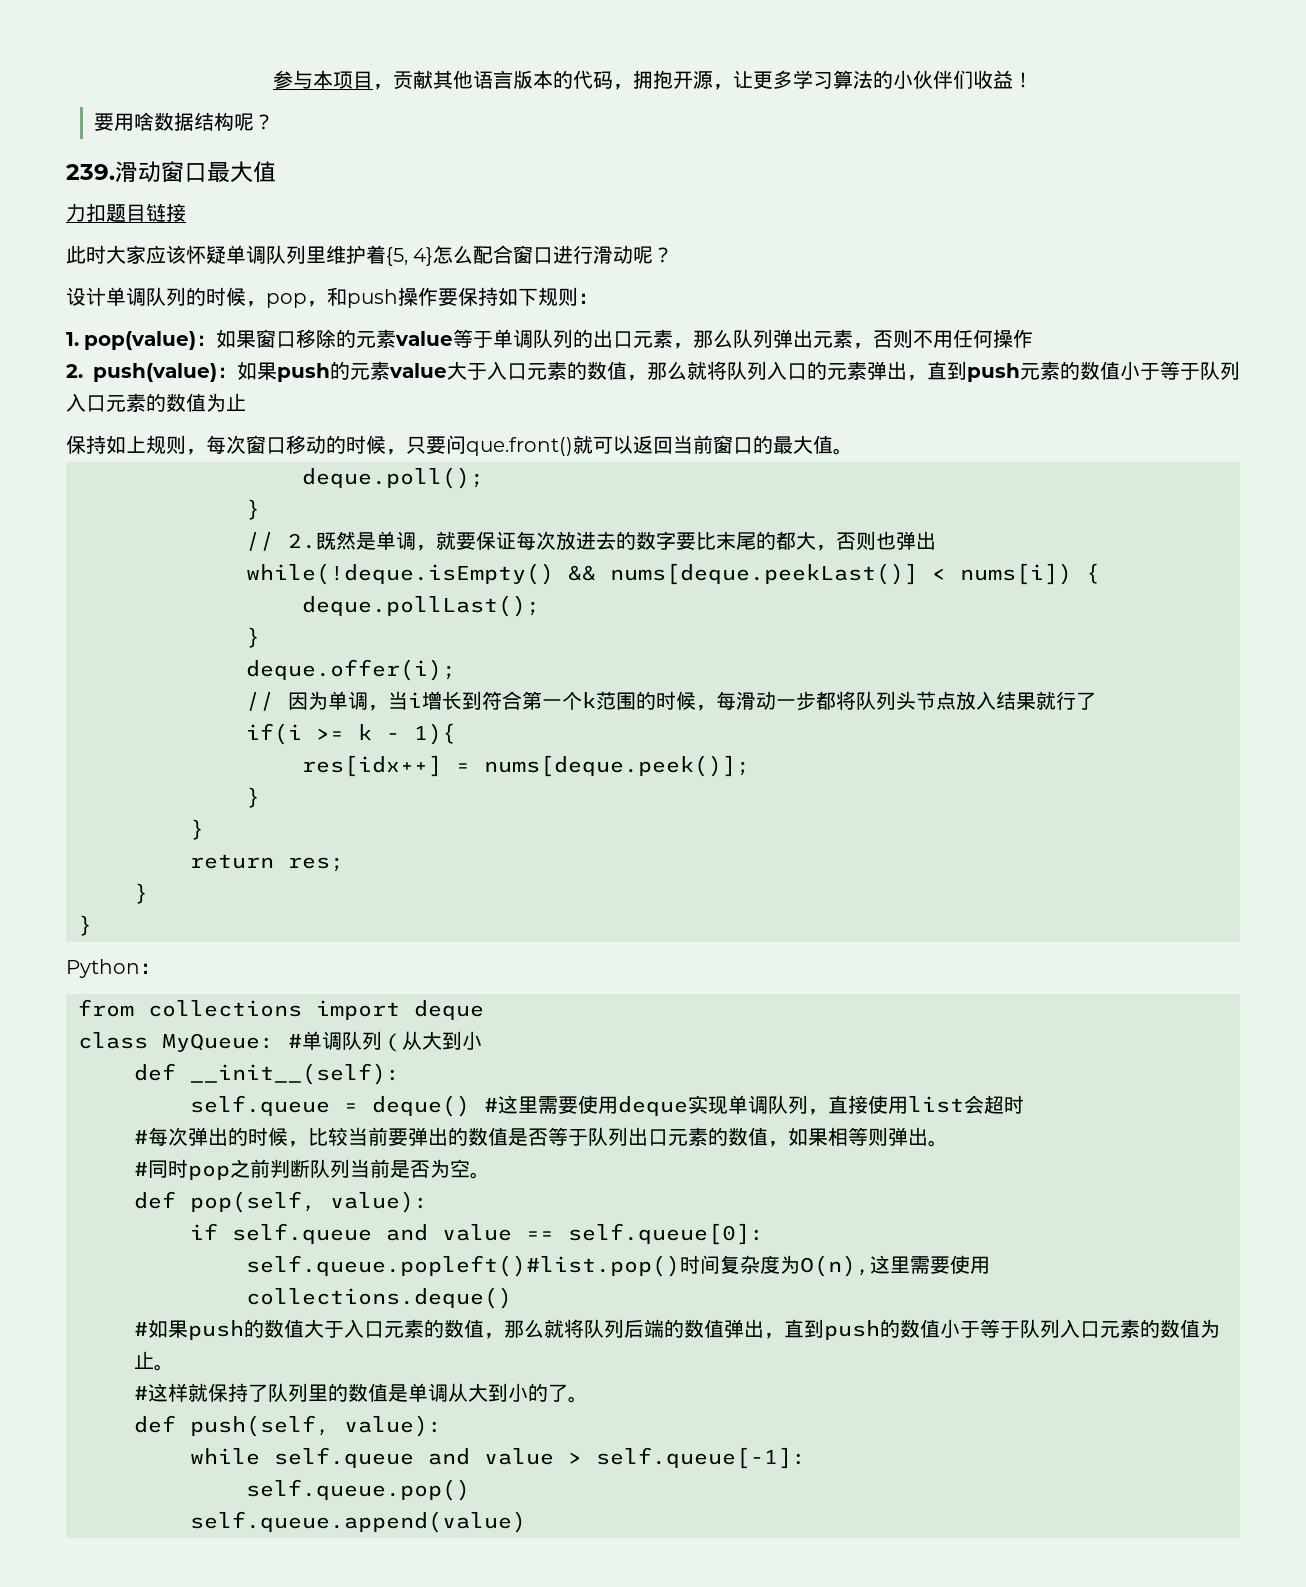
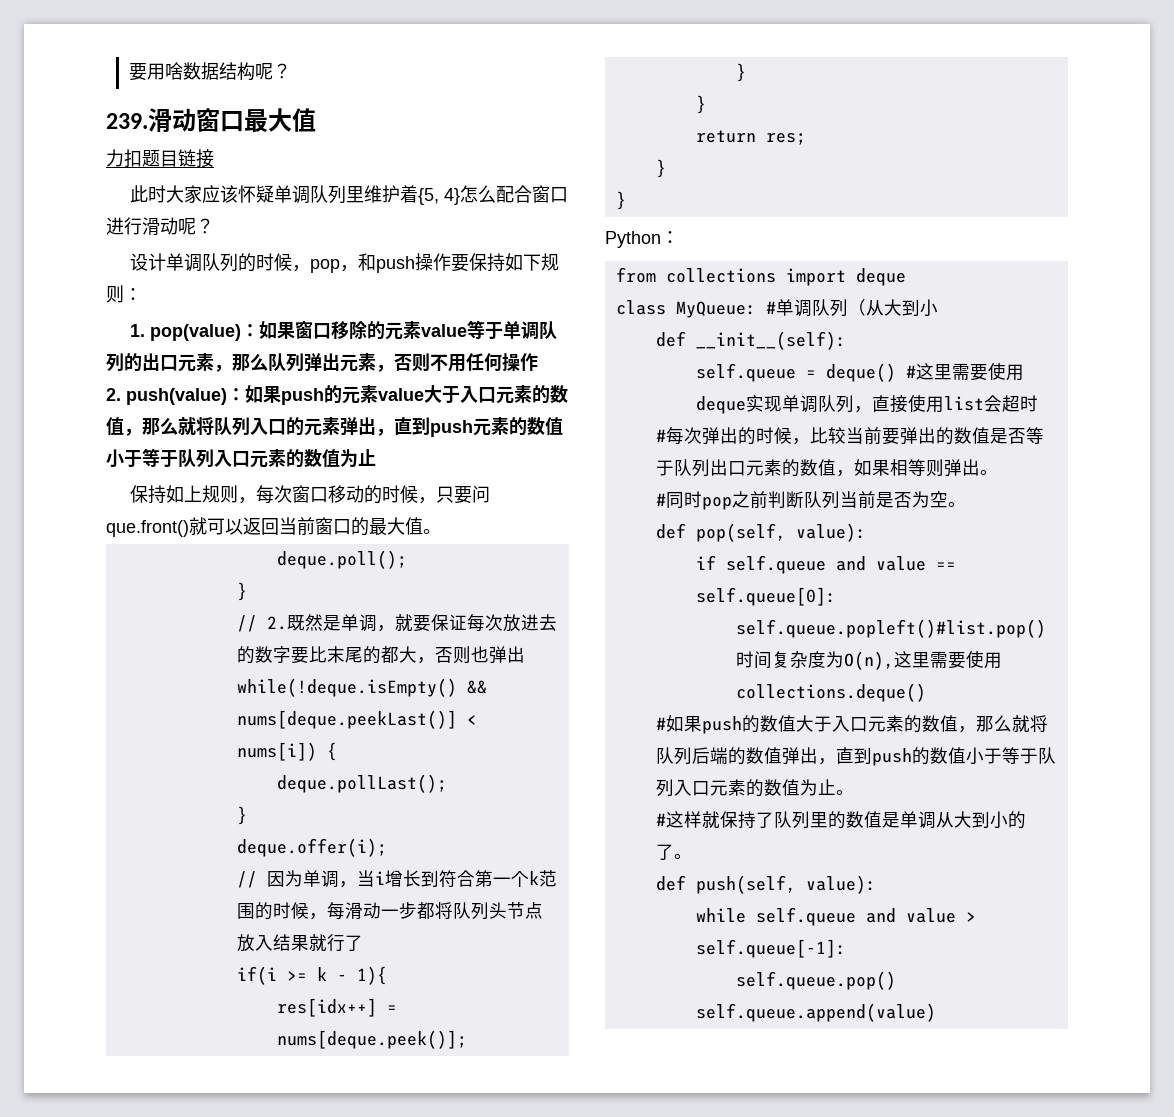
[273,70,1033,90] 参与本项目，贡献其他语言版本的代码，拥抱开源，让更多学习算法的小伙伴们收益！ // -> (128, 72) none

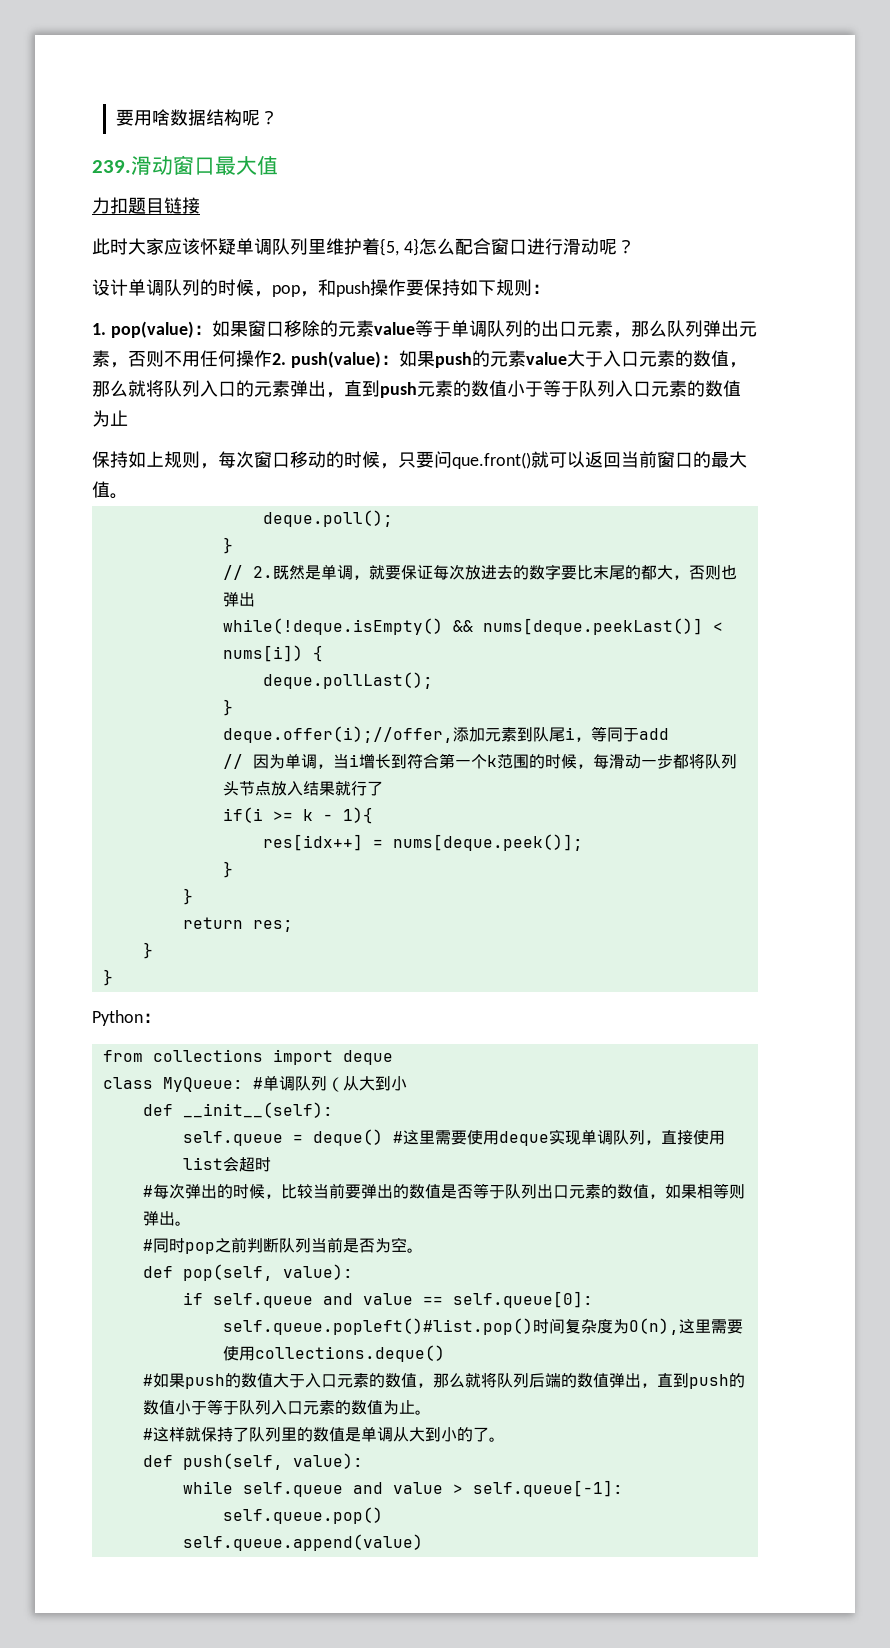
(538, 362) // -> (272, 358) none
[236,838,387,857] deque.offer(i); -> [222,726,669,743] deque.offer(i);//offer,添加元素到队尾i，等同于add

